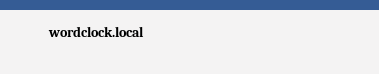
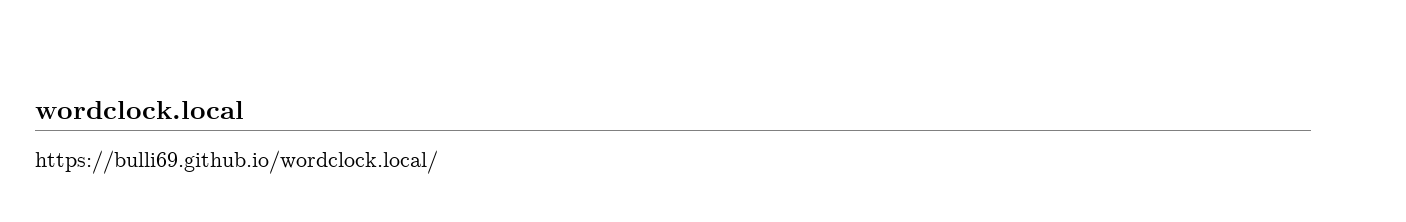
(144, 31) none -> [35,150,438,174] // https://bulli69.github.io/wordclock.local/

